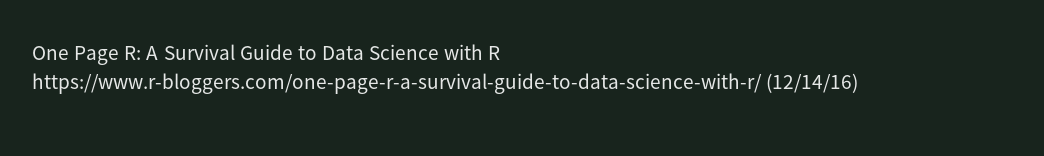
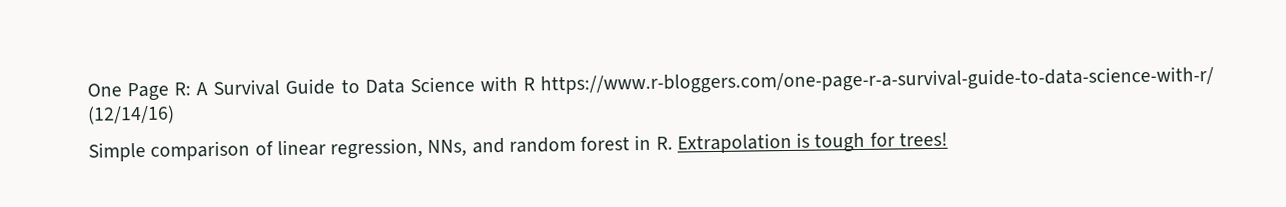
(859, 83) none -> [88,131,948,162] // Simple comparison of linear regression, NNs, and random forest in R. Extrapolation is tough for trees!

